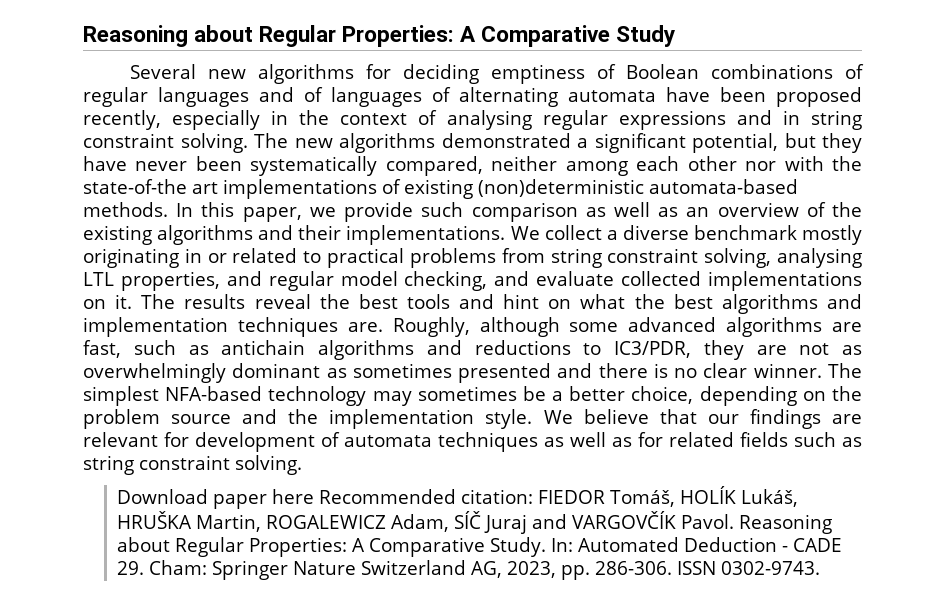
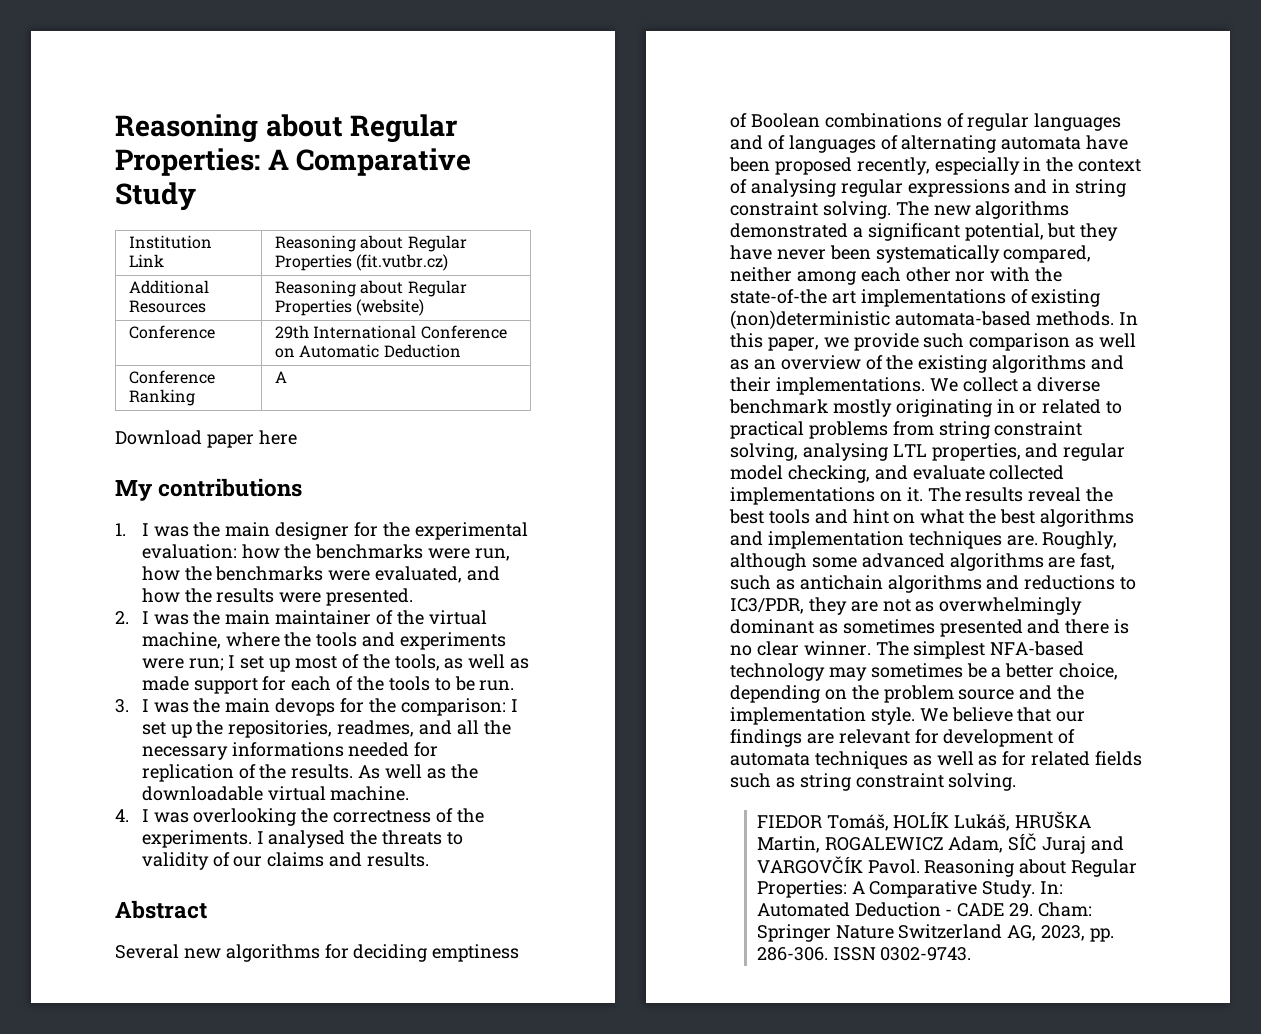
(676, 36) none -> [128,235,212,249] [128,254,164,267] [274,235,467,252] [274,254,449,271] [128,280,209,294] [128,300,206,313] [274,280,467,297] [274,299,425,316] [128,325,215,339] [274,325,507,339] [274,344,461,358] [128,370,215,384] [128,389,195,406] [274,371,287,383] [115,430,297,448] [115,478,303,501] [115,522,528,540] [141,544,511,561] [141,566,501,583] [141,588,414,606] [115,610,487,625] [141,632,507,650] [141,654,530,672] [141,676,515,694] [115,698,518,716] [141,720,511,738] [141,742,439,760] [141,764,478,782] [141,786,410,801] [115,808,484,826] [141,830,464,848] [141,852,430,870] [115,900,207,919] // Institution Link | Reasoning about Regular Properties (fit.vutbr.cz) // Additional Resources | Reasoning about Regular Properties (website) // Conference | 29th International Conference on Automatic Deduction // Conference Ranking | A // Download paper here // My contributions // 1. I was the main designer for the experimental evaluation: how the benchmarks were run, how the benchmarks were evaluated, and how the results were presented. // 2. I was the main maintainer of the virtual machine, where the tools and experiments were run; I set up most of the tools, as well as made support for each of the tools to be run. // 3. I was the main devops for the comparison: I set up the repositories, readmes, and all the necessary informations needed for replication of the results. As well as the downloadable virtual machine. // 4. I was overlooking the correctness of the experiments. I analysed the threats to validity of our claims and results. // Abstract
[116,489,533,509] Download paper here Recommended citation: -> (1017, 782) none

